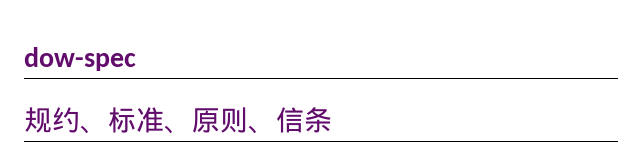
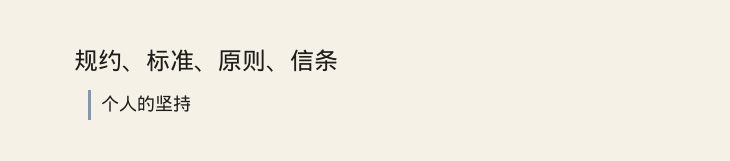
[24,47,136,71] dow-spec // -> (74, 60) none
(332, 120) none -> [100,95,191,112] // 个人的坚持

